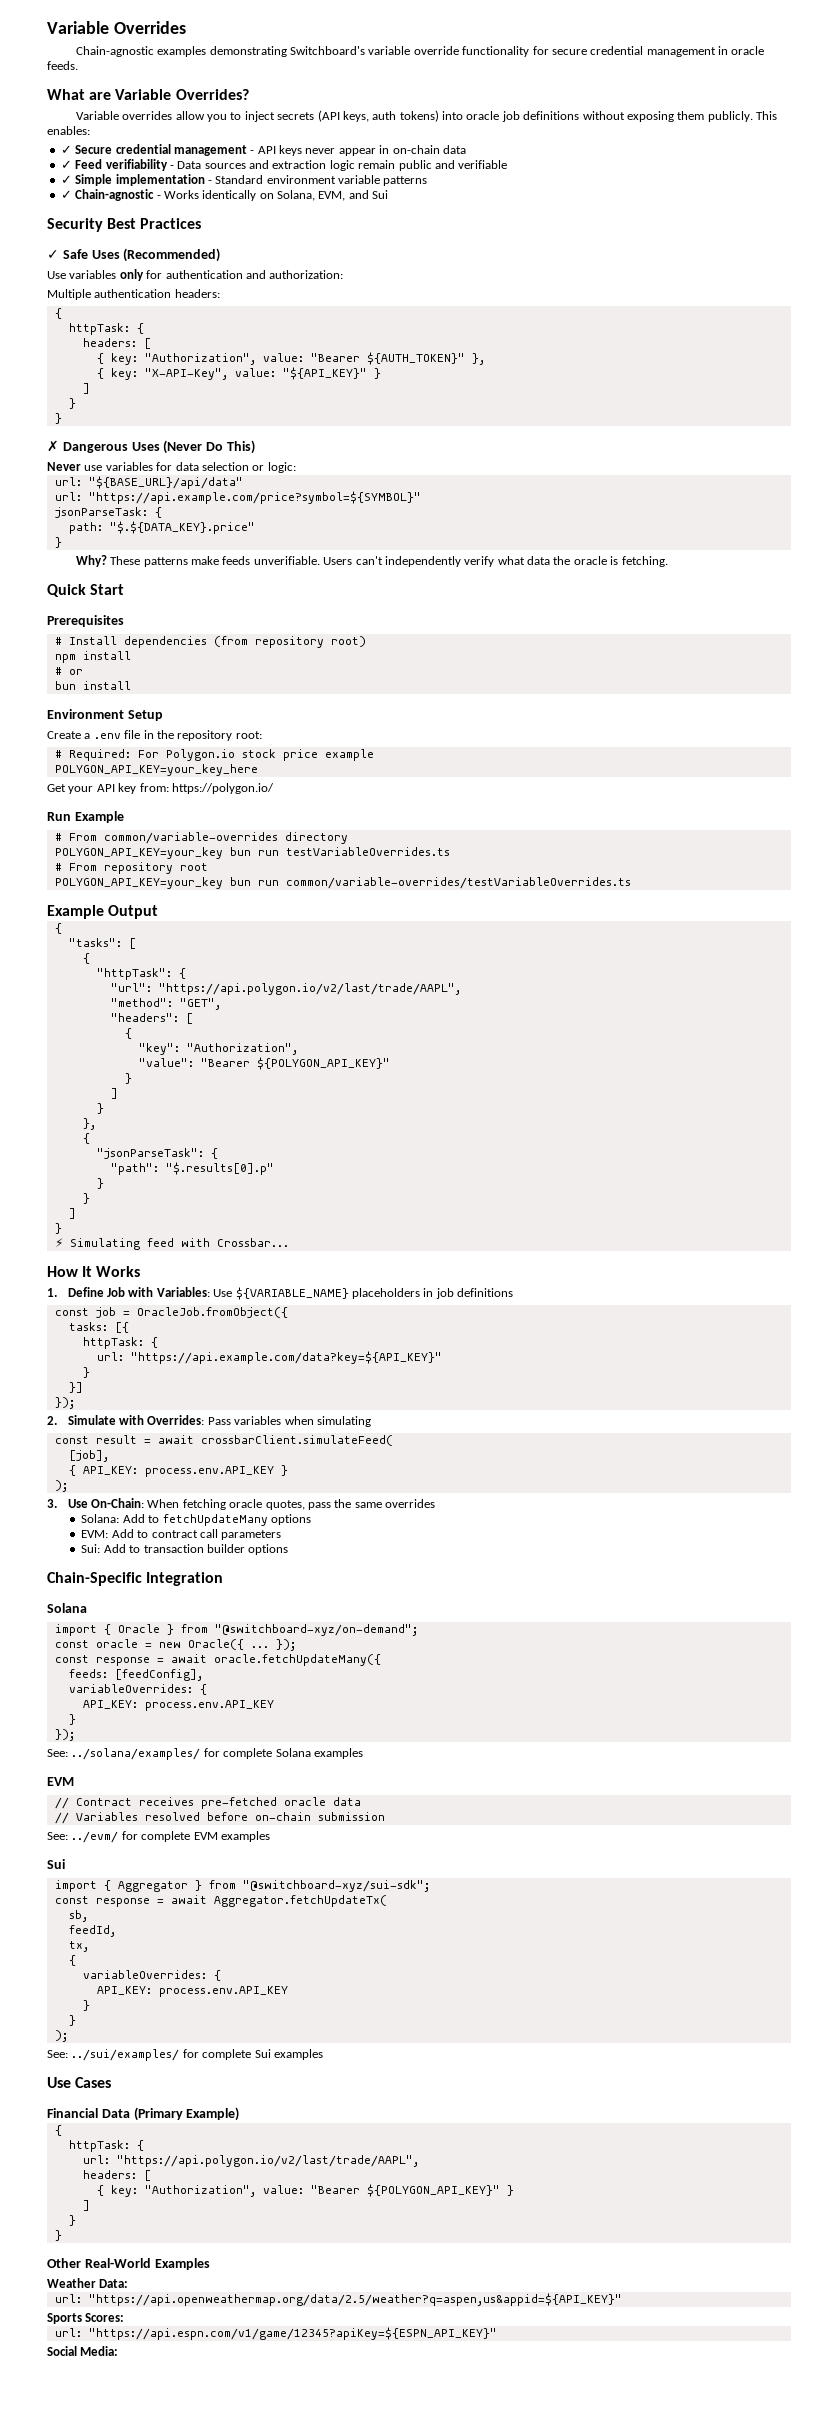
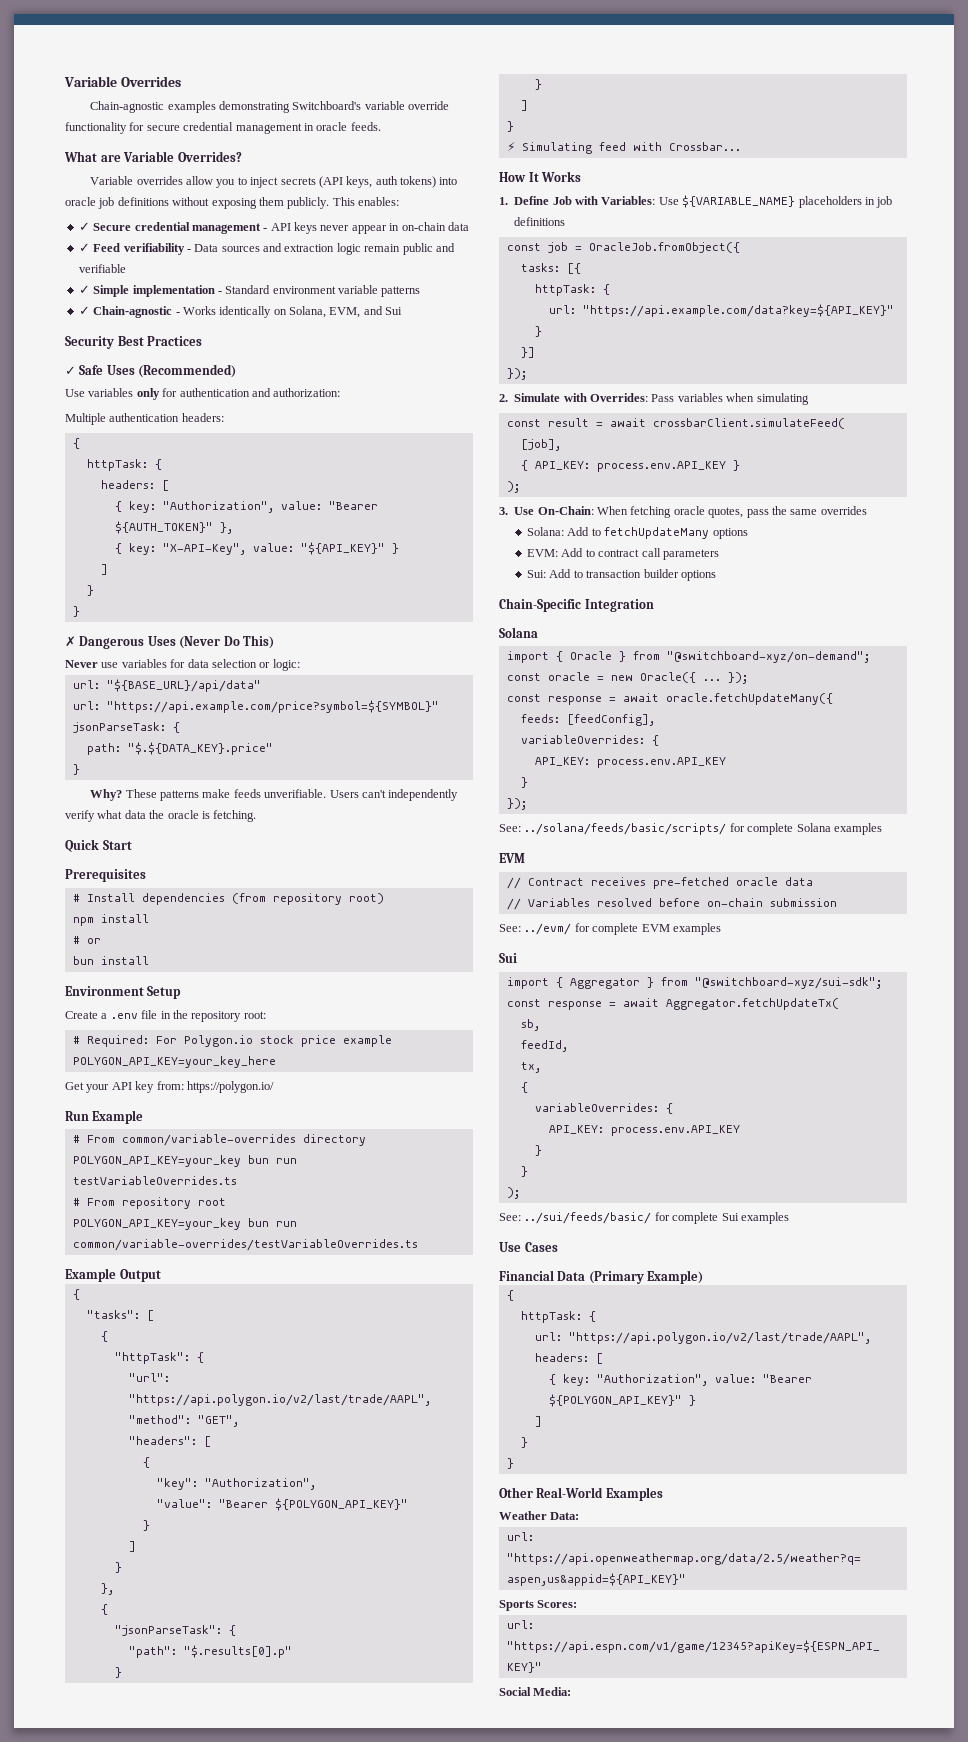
[71,1748,201,1760] ../solana/examples/ -> [524,823,727,835] ../solana/feeds/basic/scripts/
[71,2049,180,2061] ../sui/examples/ -> [524,1212,652,1224] ../sui/feeds/basic/

